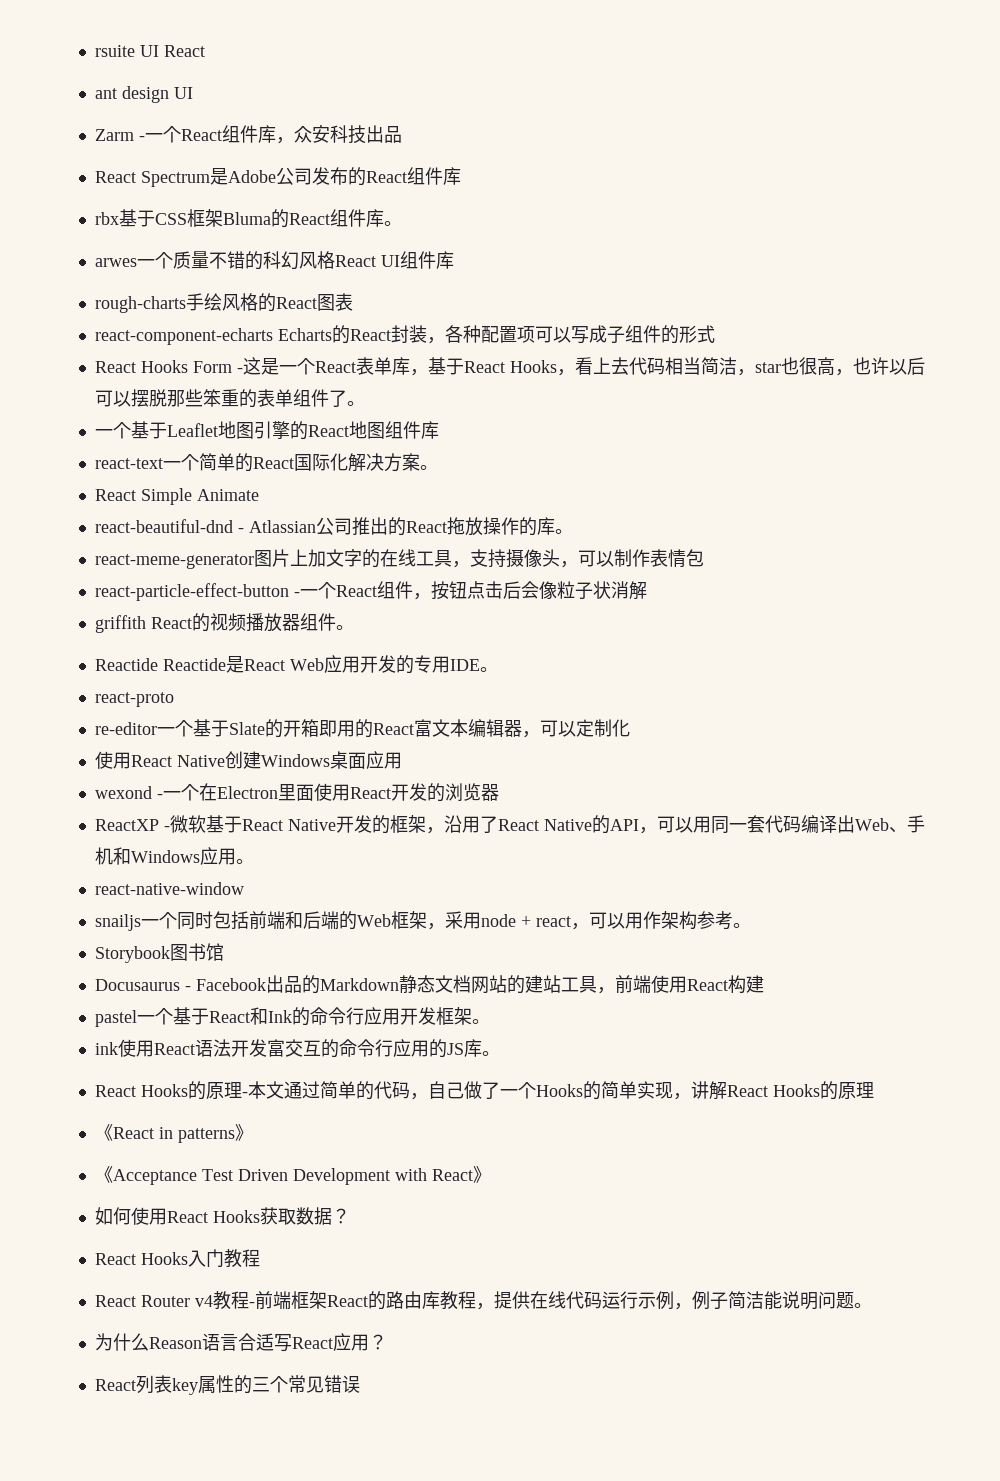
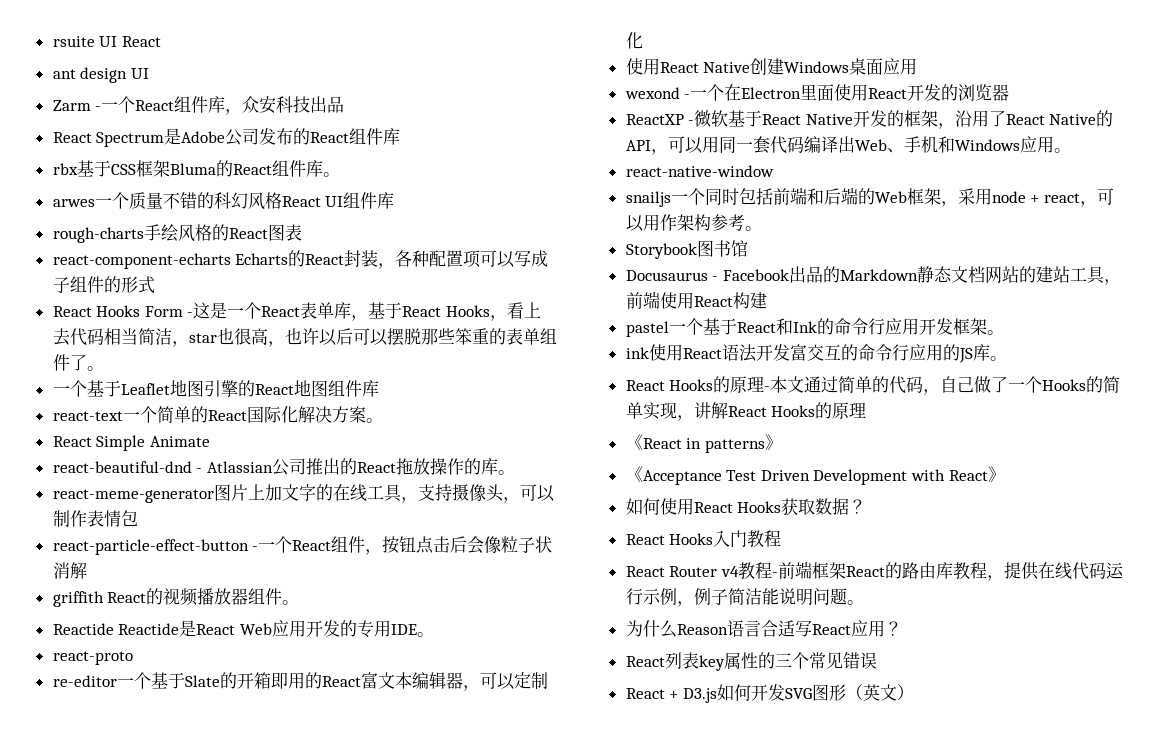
(360, 1384) none -> [625,684,914,703] // React + D3.js如何开发SVG图形（英文）

